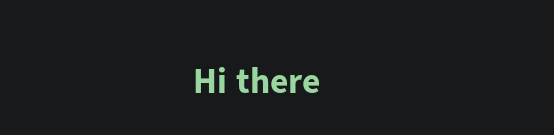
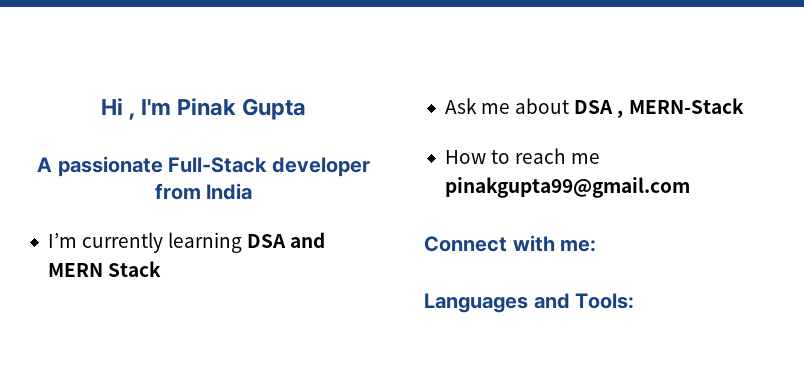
[236,67,321,93] there -> [128,98,307,120] [37,156,370,177] [154,183,253,200] [47,232,326,253] [47,261,162,277] [444,98,744,118] [444,148,601,164] [444,177,690,198] [424,235,597,252] [424,293,635,313] , I'm Pinak Gupta // A passionate Full-Stack developer from India // I’m currently learning DSA and MERN Stack // Ask me about DSA , MERN-Stack // How to reach me pinakgupta99@gmail.com // Connect with me: // Languages and Tools:

